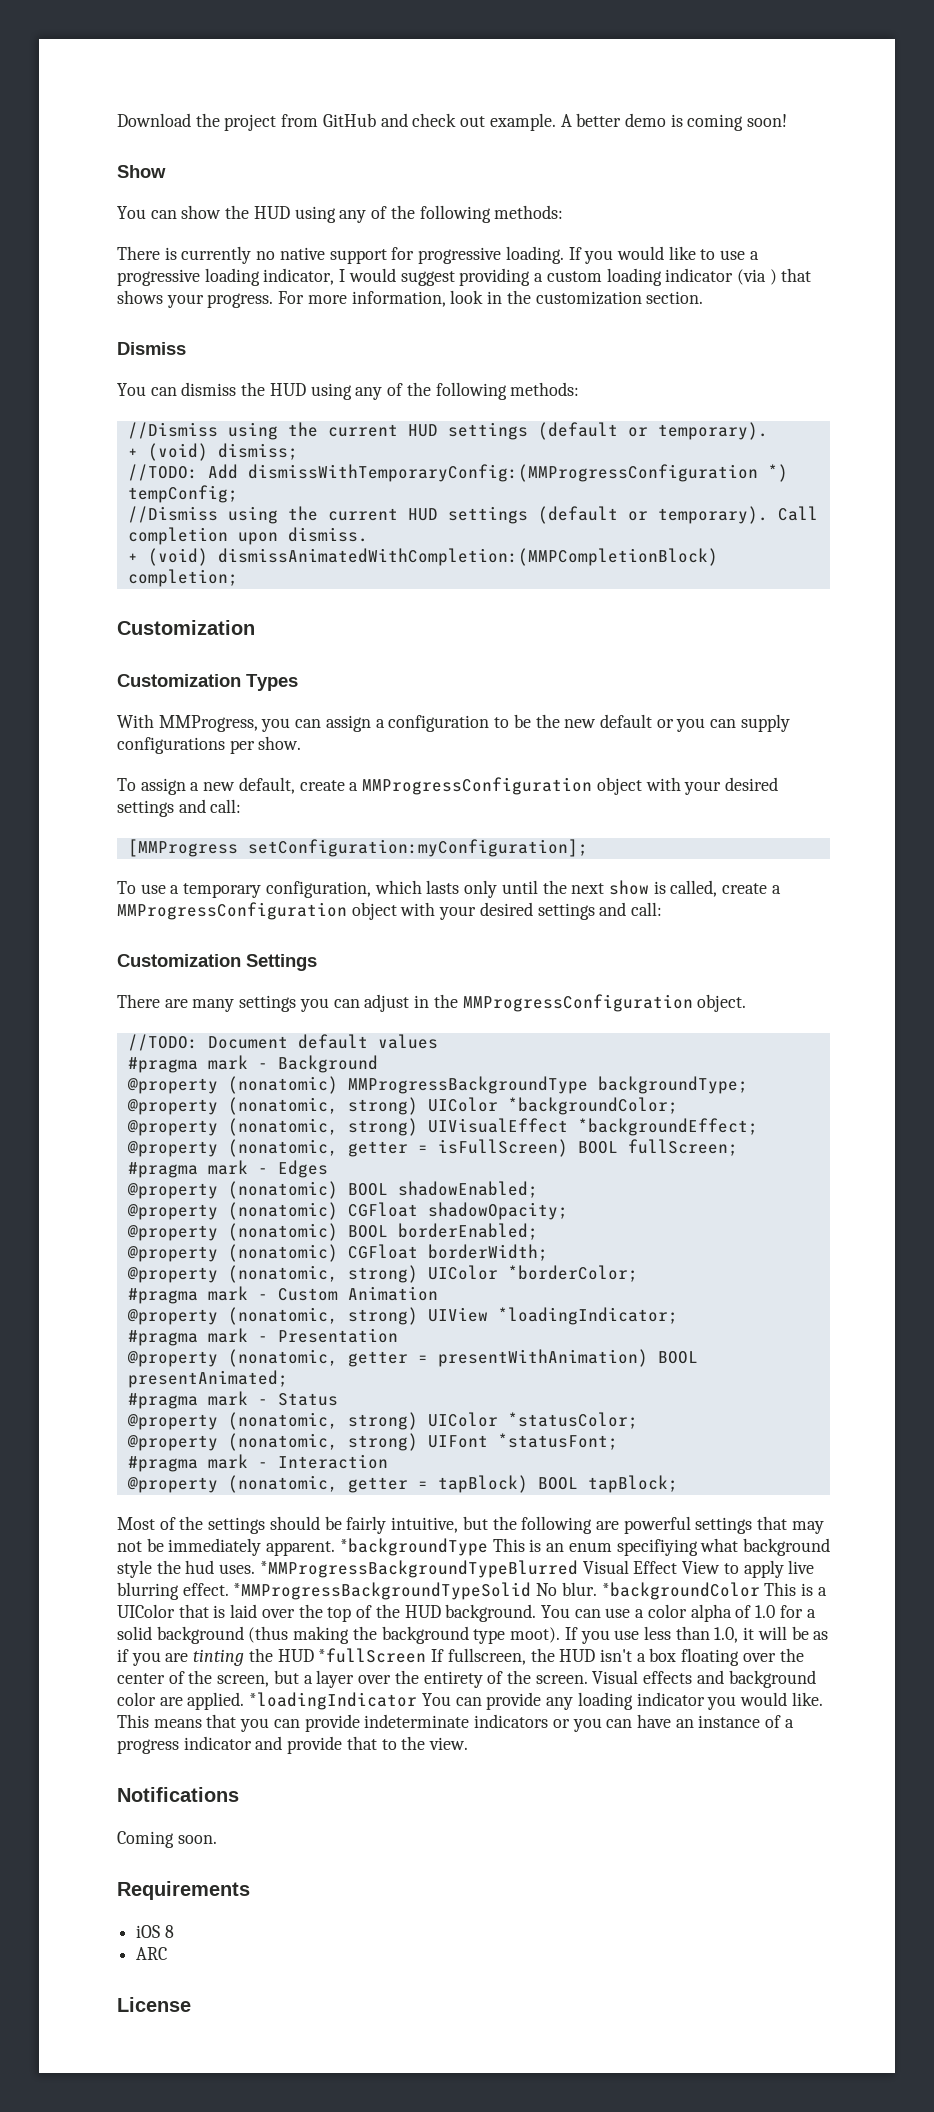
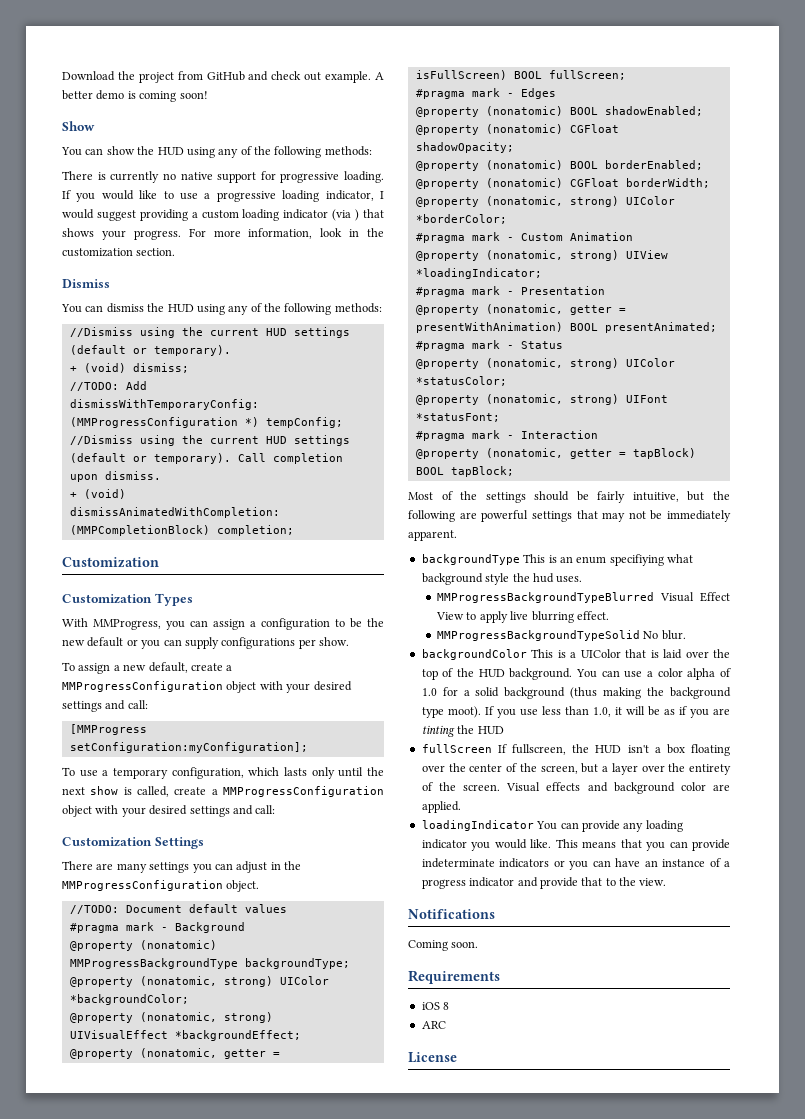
[339,1538,488,1556] *backgroundType -> [421,554,520,565] // backgroundType
[259,1560,578,1578] *MMProgressBackgroundTypeBlurred -> [437,592,655,603] // MMProgressBackgroundTypeBlurred
[233,1582,532,1600] *MMProgressBackgroundTypeSolid -> [437,630,641,641] // MMProgressBackgroundTypeSolid
[601,1582,760,1600] *backgroundColor -> [421,649,527,660] // backgroundColor
[318,1648,427,1663] *fullScreen -> [421,744,492,753] // fullScreen
[249,1692,418,1710] *loadingIndicator -> [421,820,534,831] // loadingIndicator

